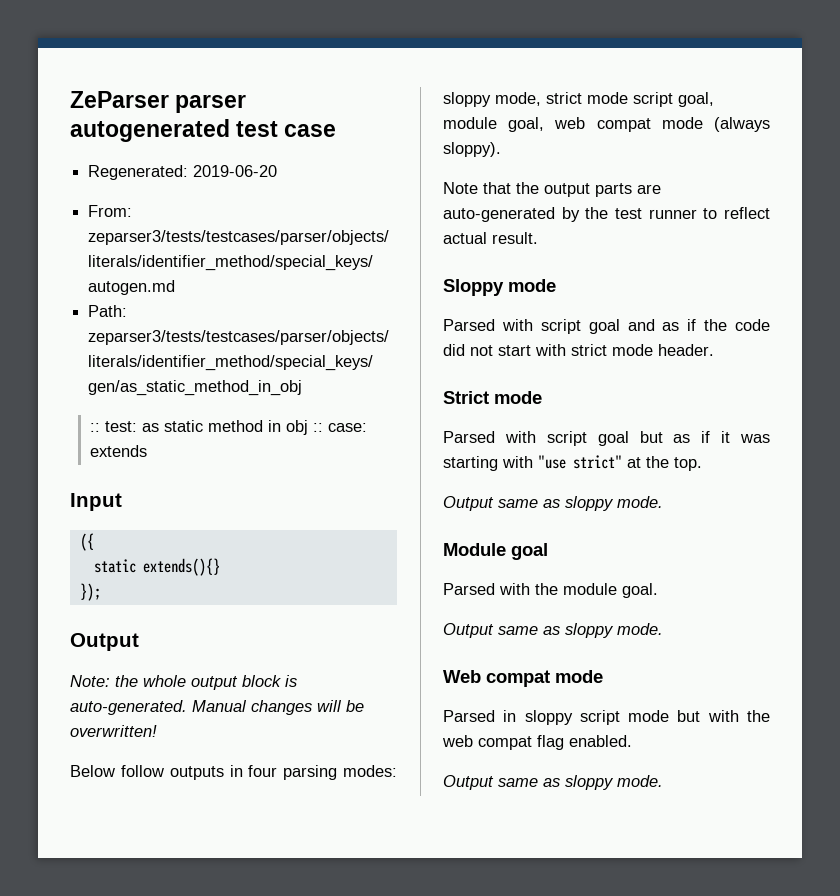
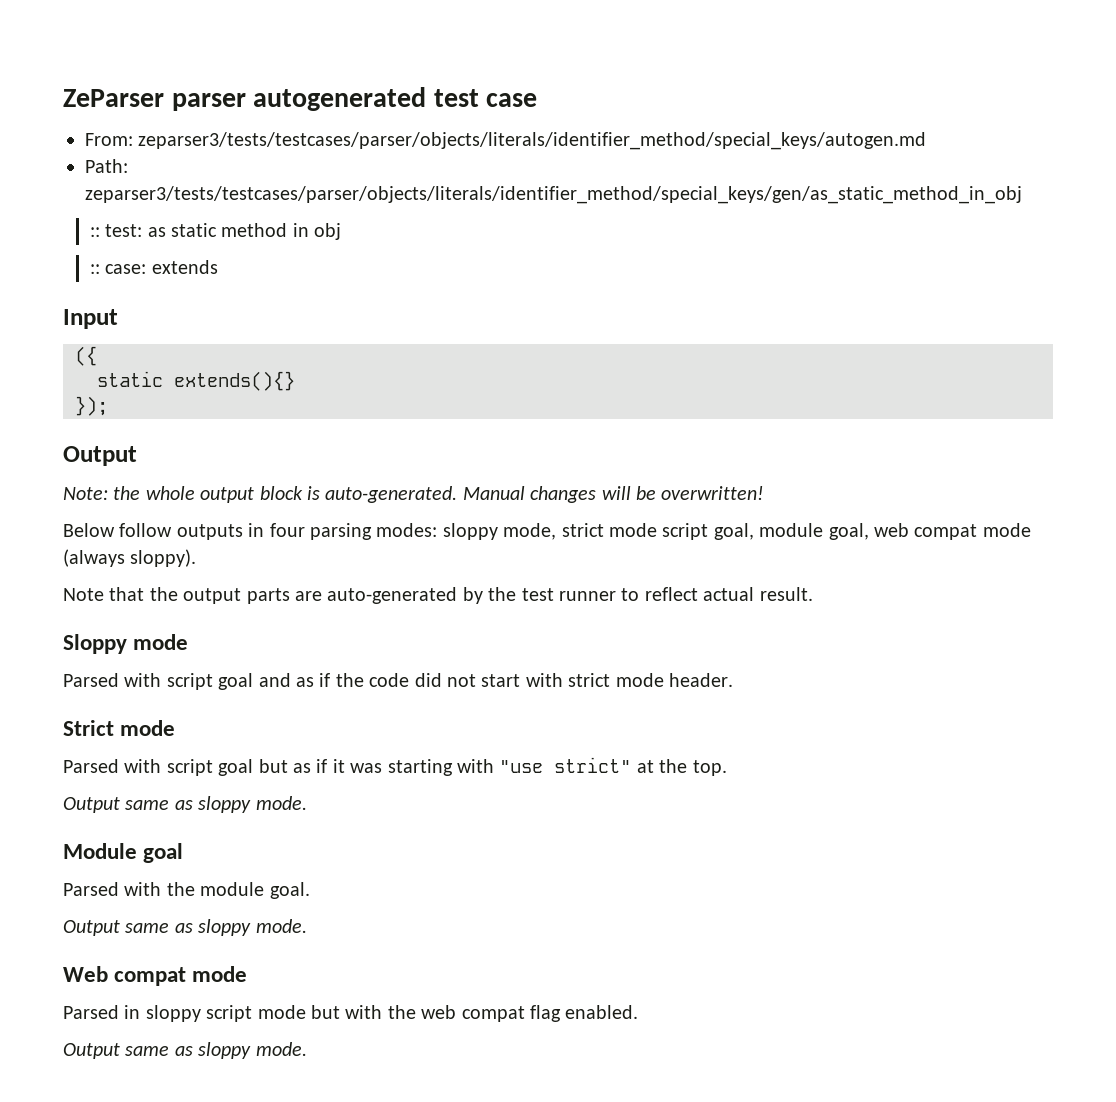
[88,165,278,180] // Regenerated: 2019-06-20 -> (538, 100) none
(308, 427) none -> (342, 231) //

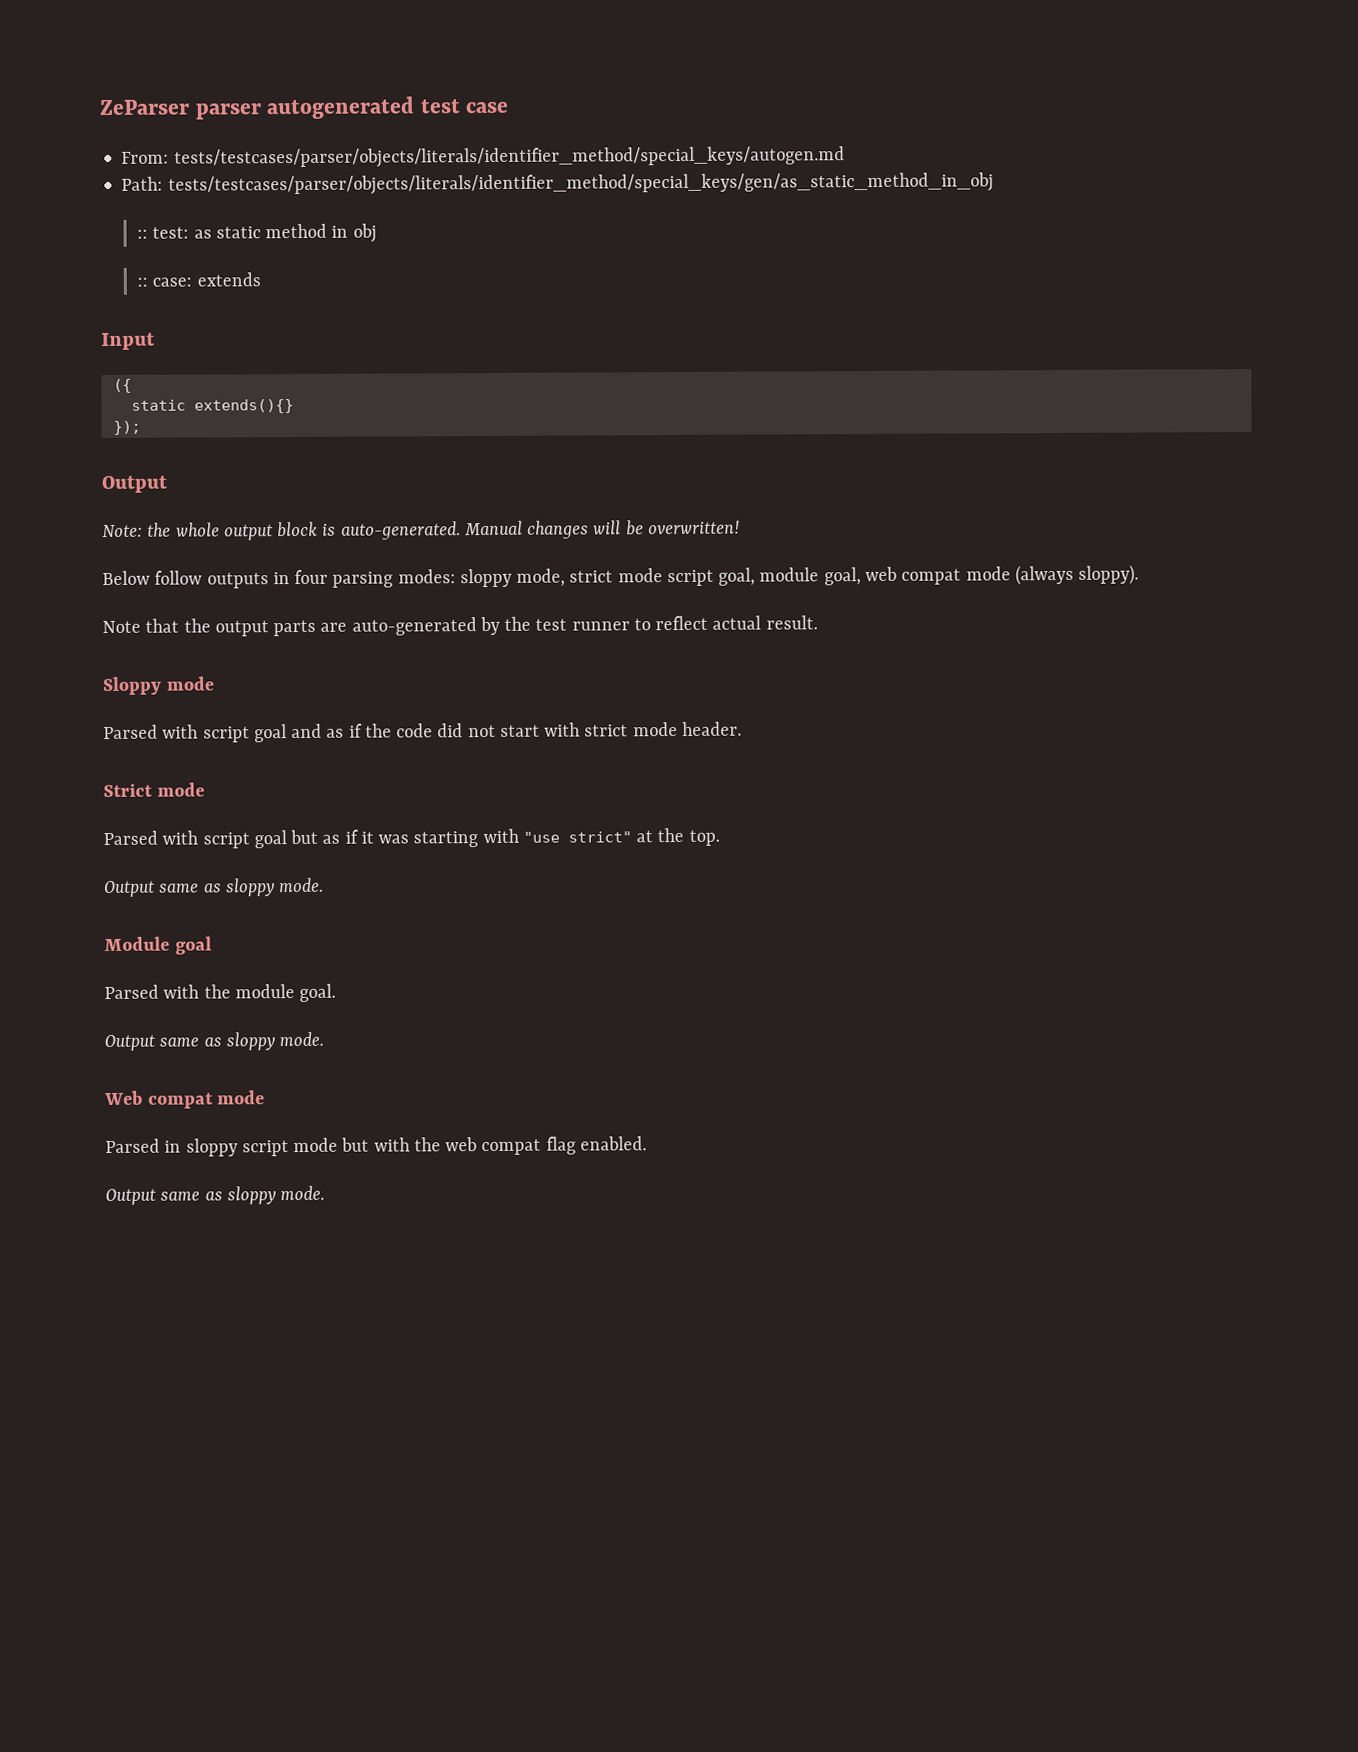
[138,132,927,150] zeparser3/tests/testcases/parser/objects/literals/identifier_method/special_keys/autogen.md -> [173,146,845,169] tests/testcases/parser/objects/literals/identifier_method/special_keys/autogen.md
[85,186,1022,204] zeparser3/tests/testcases/parser/objects/literals/identifier_method/special_keys/gen/as_static_method_in_obj -> [167,172,994,196] tests/testcases/parser/objects/literals/identifier_method/special_keys/gen/as_static_method_in_obj

